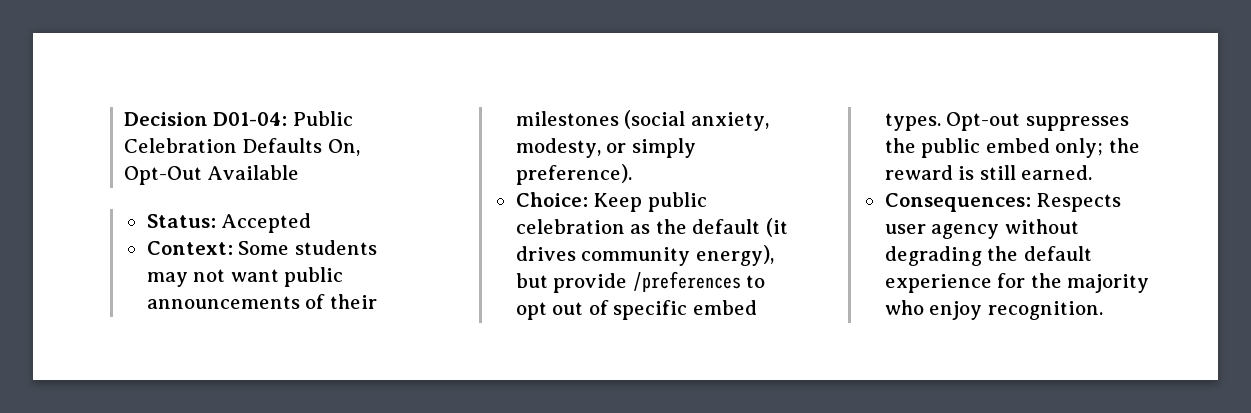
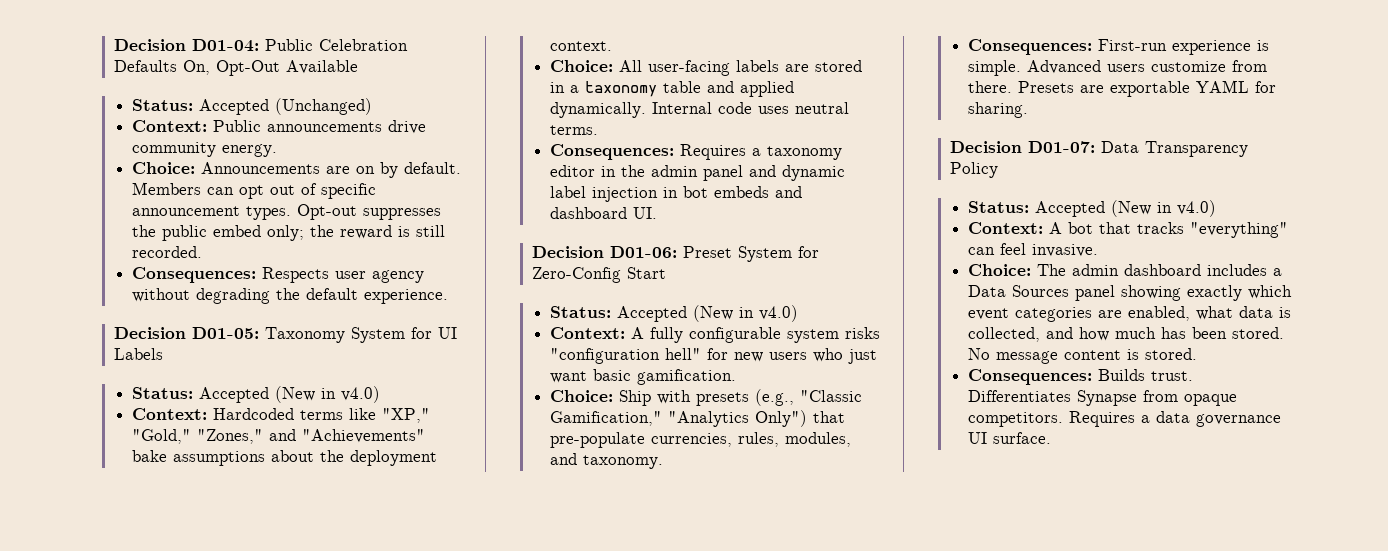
[146,240,377,255] [146,267,344,287] [146,294,377,309] [515,110,769,131] [515,138,696,158] [515,164,632,185] [515,192,707,212] [515,218,788,237] [515,245,774,266] [515,271,766,293] // Context: Some students may not want public announcements of their milestones (social anxiety, modesty, or simply preference). // Choice: Keep public celebration as the default (it drives community energy), but provide /preferences to -> [275,98,373,115] [132,120,427,134] [132,142,278,157] [132,162,462,178] [132,182,235,195] (Unchanged) // Context: Public announcements drive community energy. // Choice: Announcements are on by default. Members can
[692,300,757,315] embed -> [132,206,241,216] announcement
[1021,165,1093,180] earned. -> [132,246,203,258] recorded.
[884,273,1150,293] [884,300,1103,320] experience for the majority who enjoy recognition. -> [364,289,449,304] [114,327,458,343] [114,348,164,360] [132,386,381,403] [132,408,431,423] [132,429,426,444] [132,450,438,466] [550,41,613,51] [550,60,863,76] [550,81,795,97] [550,102,850,118] [550,125,599,135] [550,144,843,160] [550,165,846,181] [550,186,803,202] [550,207,658,219] [532,246,820,262] [532,267,667,283] [550,305,799,322] [550,327,881,343] [550,348,878,364] [550,369,737,385] [550,389,863,406] [550,410,846,427] [550,432,852,448] [550,453,664,469] [968,39,1270,55] [968,60,1268,76] [968,80,1277,97] [968,102,1029,118] [950,141,1249,157] [950,162,999,178] [968,200,1217,217] [968,222,1289,238] [968,243,1099,257] [968,264,1283,276] [968,285,1293,301] [968,306,1292,322] [968,327,1285,342] [968,348,1198,364] [968,369,1194,385] [968,390,1238,406] [968,411,1282,427] [968,432,1052,444] experience. // Decision D01-05: Taxonomy System for UI Labels // Status: Accepted (New in v4.0) // Context: Hardcoded terms like "XP," "Gold," "Zones," and "Achievements" bake assumptions about the deployment context. // Choice: All user-facing labels are stored in a taxonomy table and applied dynamically. Internal code uses neutral terms. // Consequences: Requires a taxonomy editor in the admin panel and dynamic label injection in bot embeds and dashboard UI. // Decision D01-06: Preset System for Zero-Config Start // Status: Accepted (New in v4.0) // Context: A fully configurable system risks "configuration hell" for new users who just want basic gamification. // Choice: Ship with presets (e.g., "Classic Gamification," "Analytics Only") that pre-populate currencies, rules, modules, and taxonomy. // Consequences: First-run experience is simple. Advanced users customize from there. Presets are exportable YAML for sharing. // Decision D01-07: Data Transparency Policy // Status: Accepted (New in v4.0) // Context: A bot that tracks "everything" can feel invasive. // Choice: The admin dashboard includes a Data Sources panel showing exactly which event categories are enabled, what data is collected, and how much has been stored. No message content is stored. // Consequences: Builds trust. Differentiates Synapse from opaque competitors. Requires a data governance UI surface.

